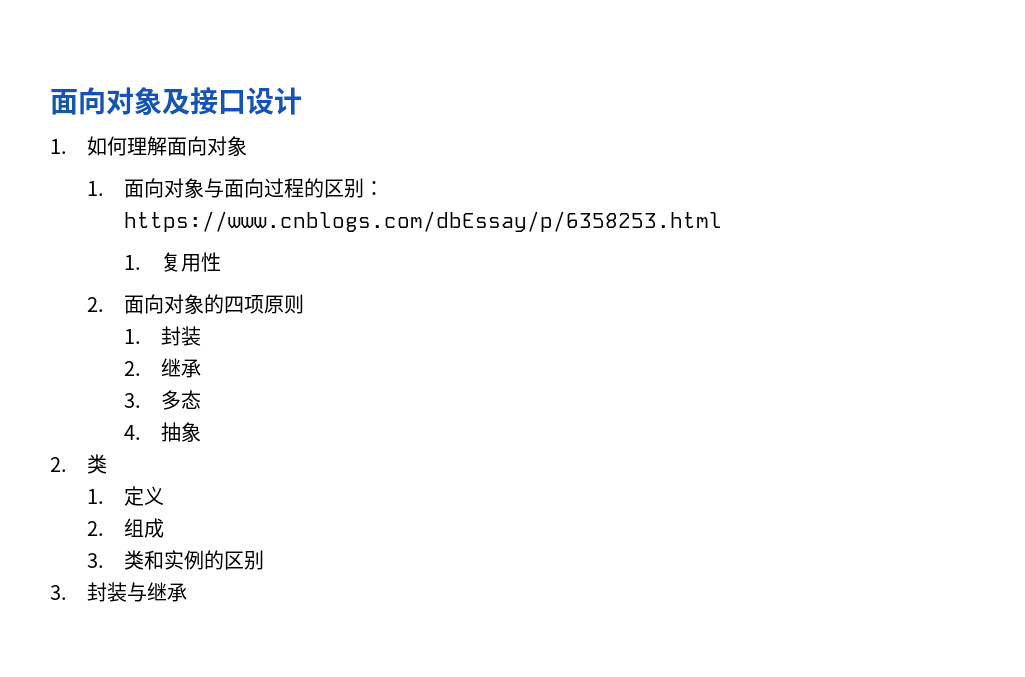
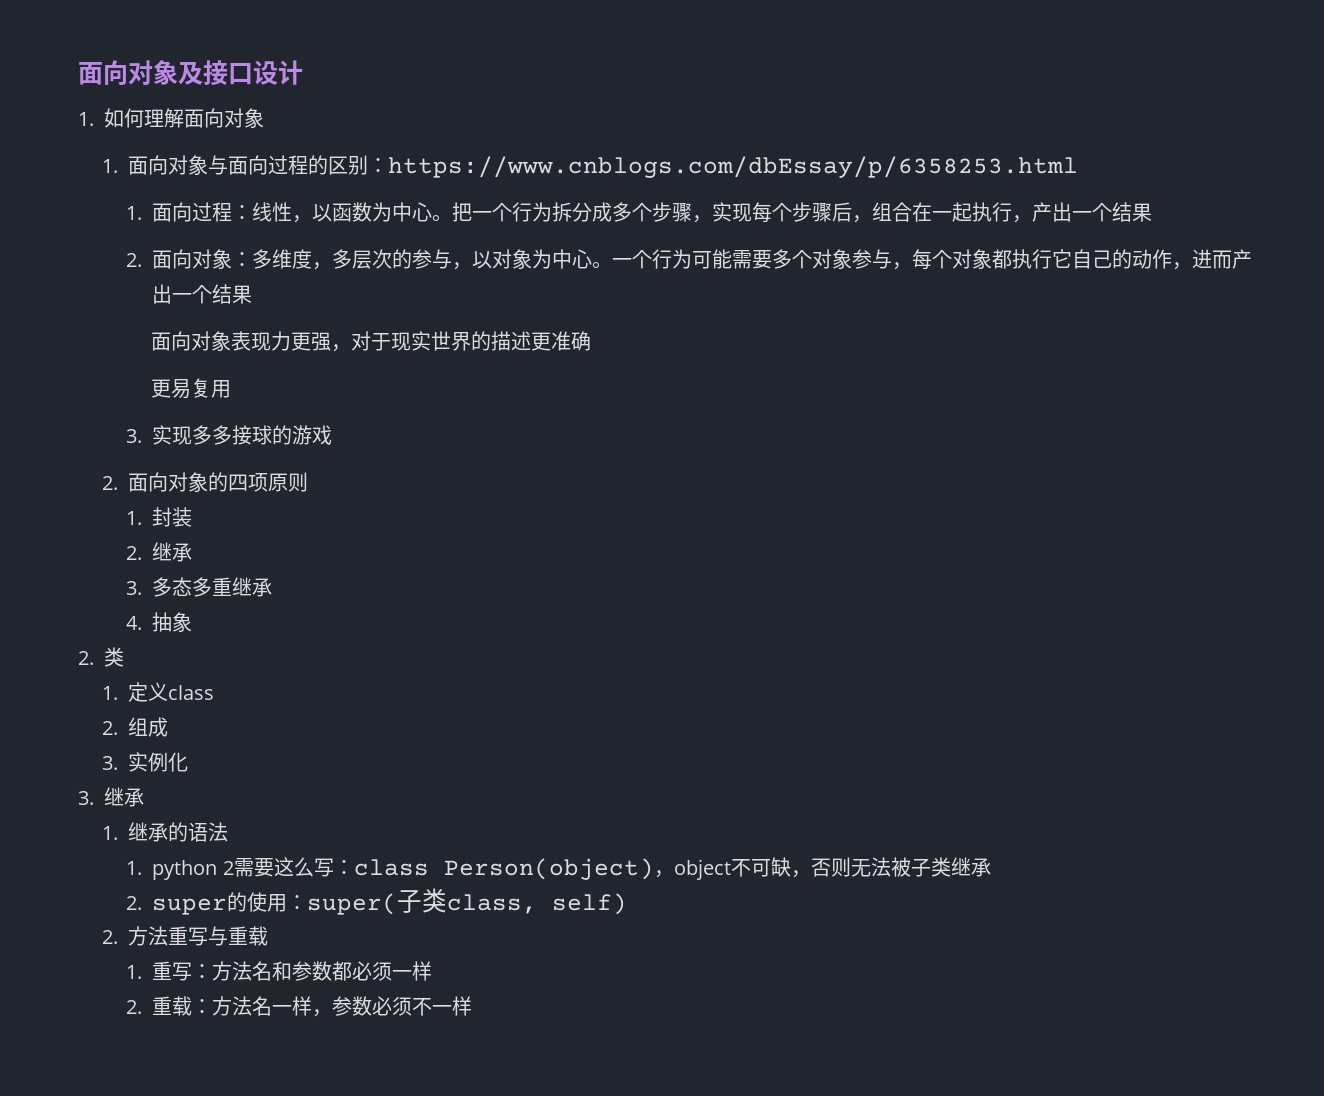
[160,252,221,272] 复用性 -> [152,202,1153,223] [126,249,1253,270] [152,284,253,304] [150,331,591,352] [150,378,231,399] [126,425,333,445] 面向过程：线性，以函数为中心。把一个行为拆分成多个步骤，实现每个步骤后，组合在一起执行，产出一个结果 // 2.面向对象：多维度，多层次的参与，以对象为中心。一个行为可能需要多个对象参与，每个对象都执行它自己的动作，进而产出一个结果 // 面向对象表现力更强，对于现实世界的描述更准确 // 更易复用 // 3.实现多多接球的游戏
(201, 399) none -> [192,577,273,597] 多重继承
(164, 495) none -> [168,685,215,700] class
[123,550,264,570] [50,582,187,602] 类和实例的区别 // 3.封装与继承 -> [128,752,189,772] [78,787,144,807] [102,822,229,842] [126,857,991,880] [126,888,628,915] [102,926,269,946] [126,961,433,981] [126,996,473,1017] 实例化 // 3.继承 // 1.继承的语法 // 1. python 2需要这么写：class Person(object)，object不可缺，否则无法被子类继承 // 2. super的使用：super(子类class, self) // 2.方法重写与重载 // 1.重写：方法名和参数都必须一样 // 2.重载：方法名一样，参数必须不一样

